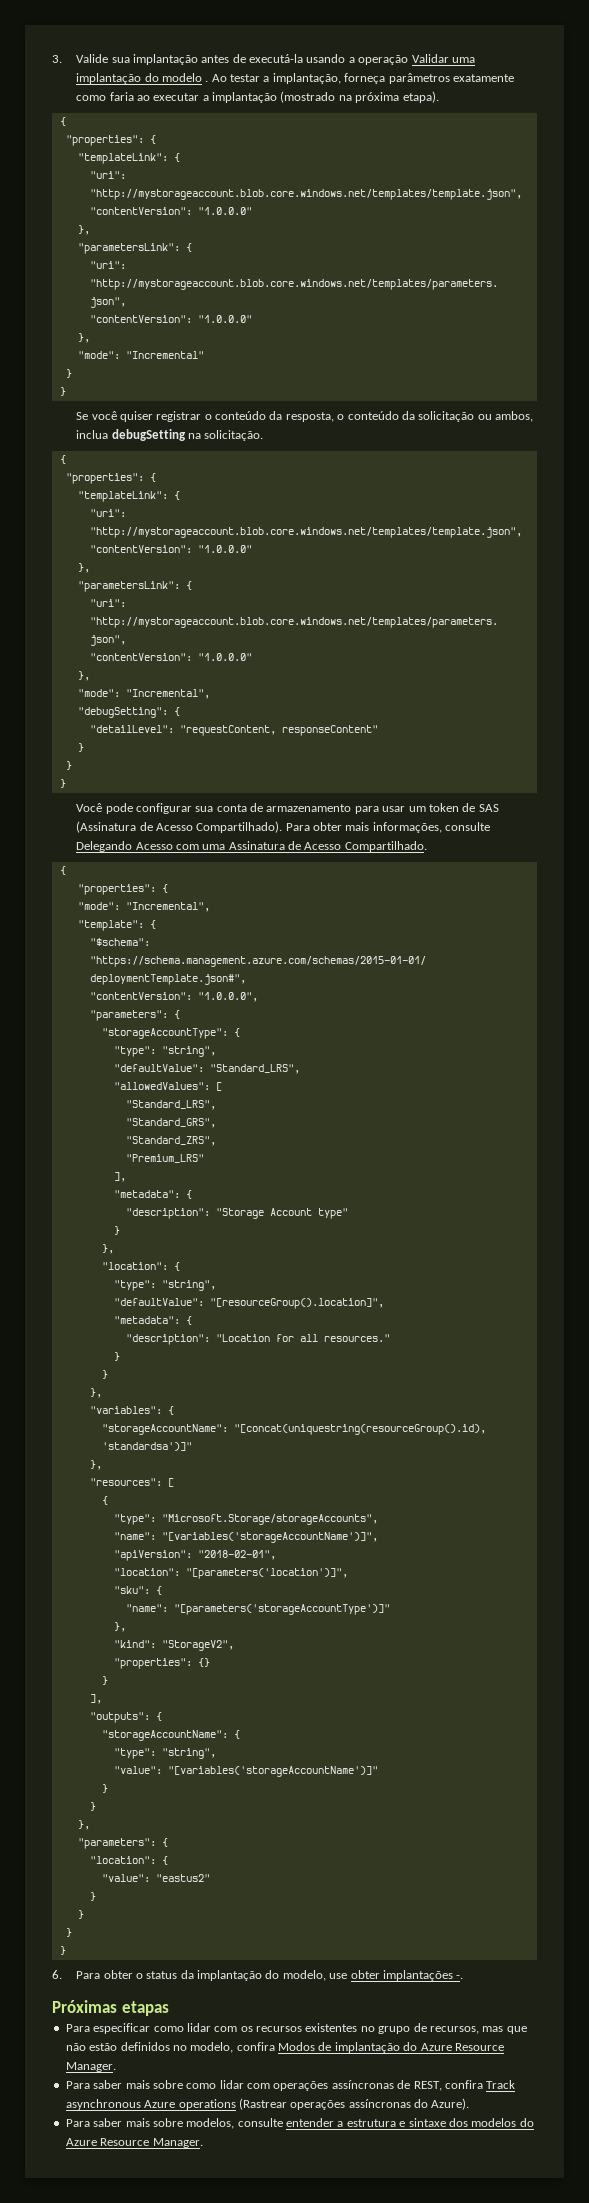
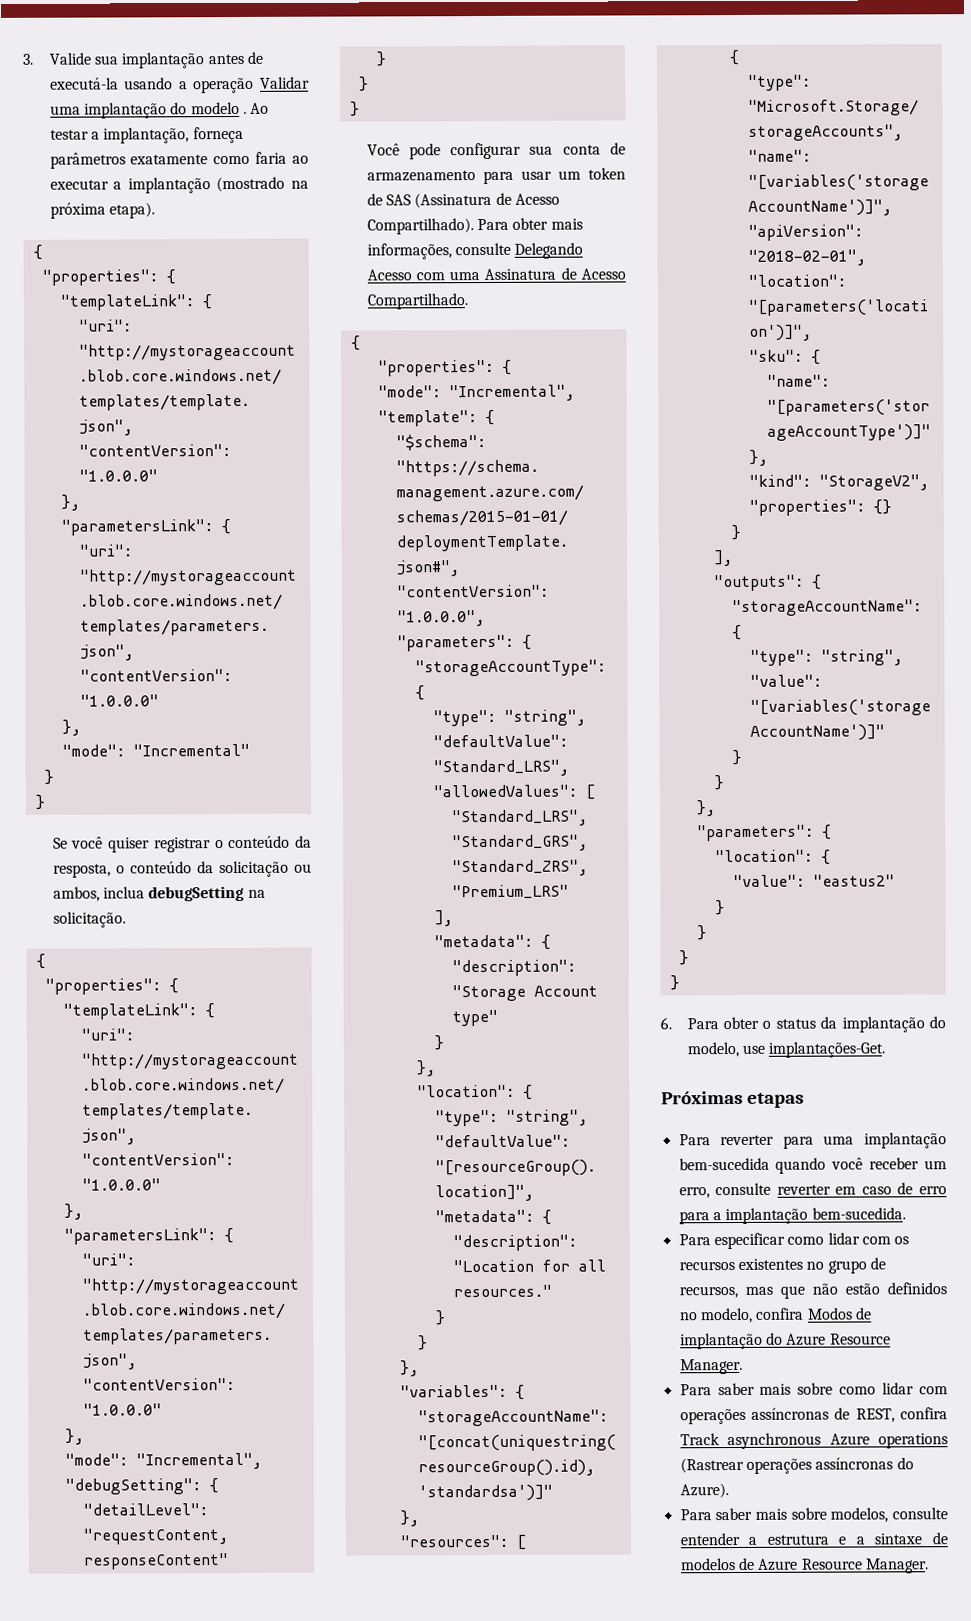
[350,1970,464,1981] obter implantações -. -> [768,1041,886,1058] implantações-Get.
(169, 2008) none -> [678,1132,947,1149] [678,1157,947,1174] [678,1182,947,1199] [678,1207,906,1225] // Para reverter para uma implantação bem-sucedida quando você receber um erro, consulte reverter em caso de erro para a implantação bem-sucedida.
[408,2118,534,2127] sintaxe dos modelos do -> [855,1532,948,1545] [680,1557,755,1571] a sintaxe de modelos de

